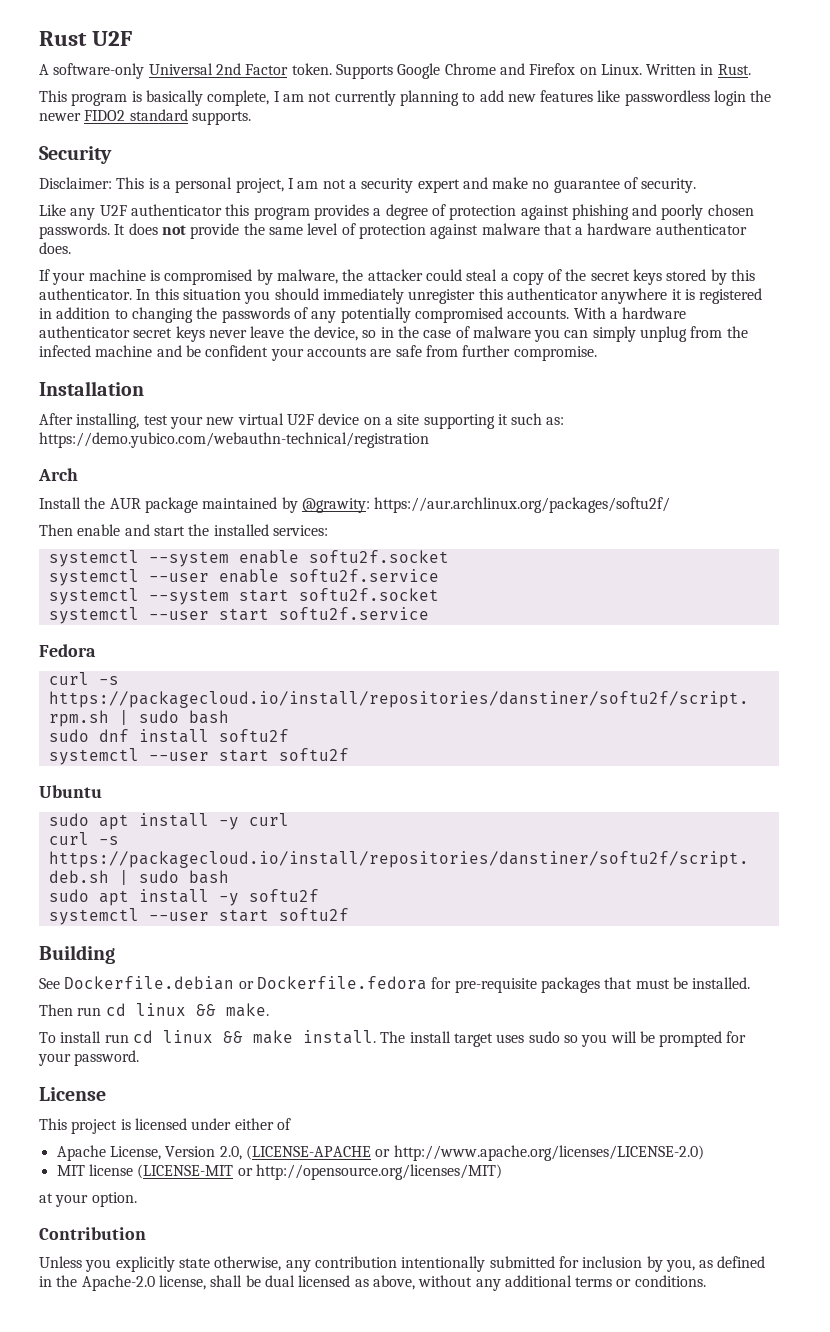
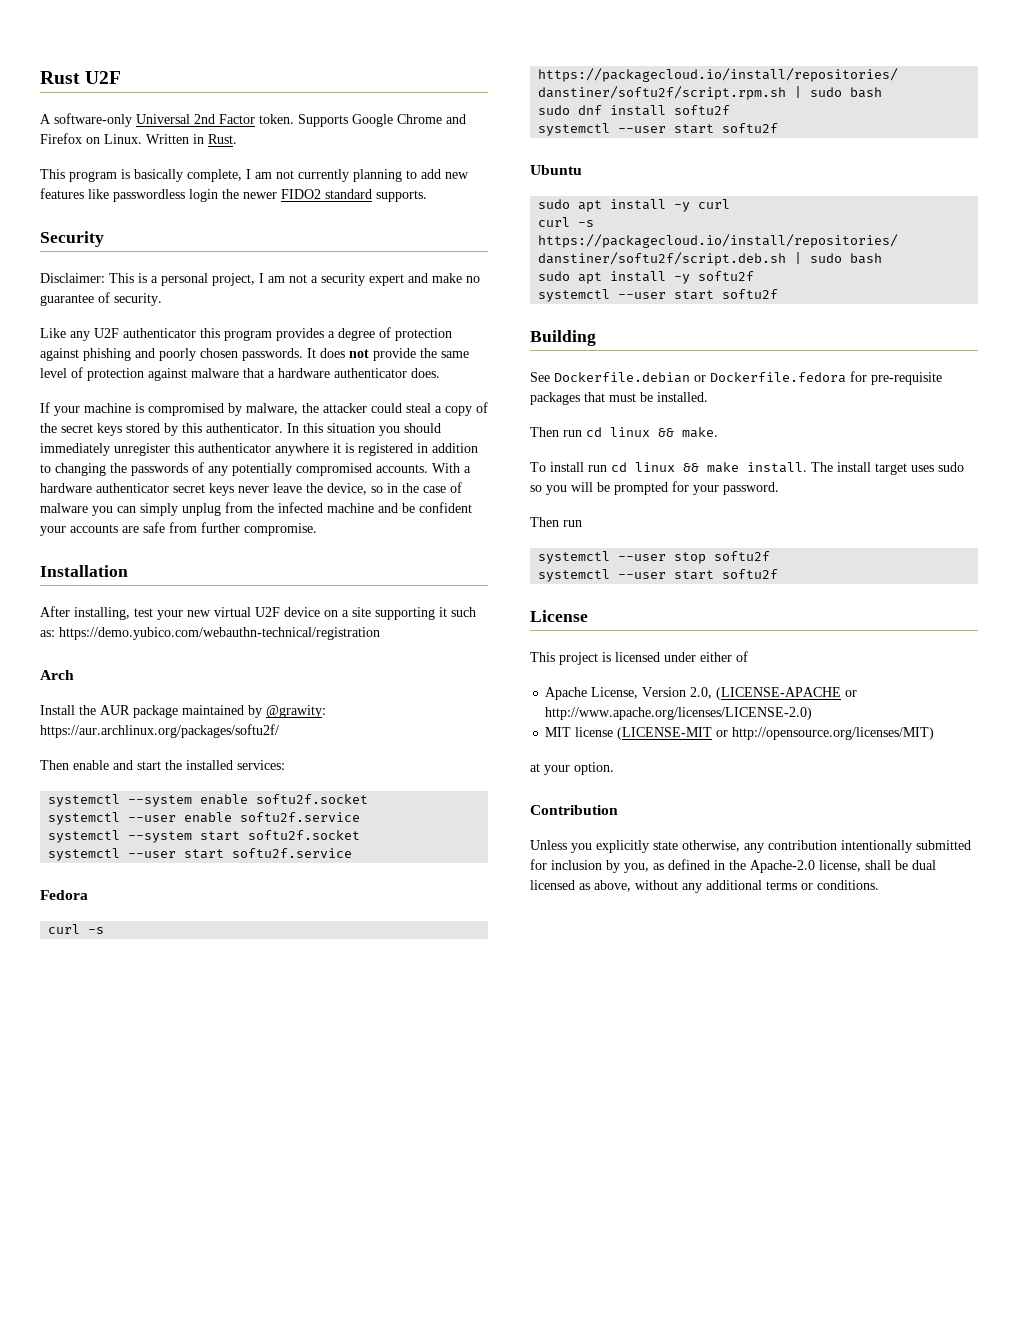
(140, 1058) none -> [530,517,582,527] [538,551,771,564] [538,569,779,582] // Then run // systemctl --user stop softu2f // systemctl --user start softu2f

